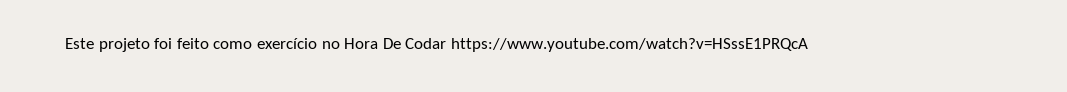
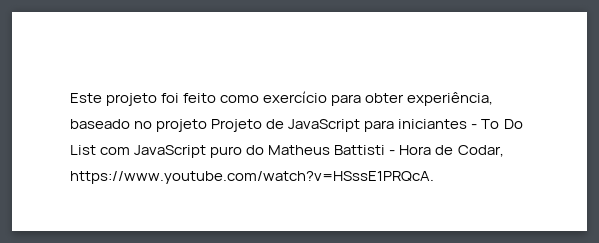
[321,38,808,52] no Hora De Codar https://www.youtube.com/watch?v=HSssE1PRQcA -> [331,92,494,106] [70,119,523,132] [70,145,504,158] [70,171,434,184] para obter experiência, baseado no projeto Projeto de JavaScript para iniciantes - To Do List com JavaScript puro do Matheus Battisti - Hora de Codar, https://www.youtube.com/watch?v=HSssE1PRQcA.

